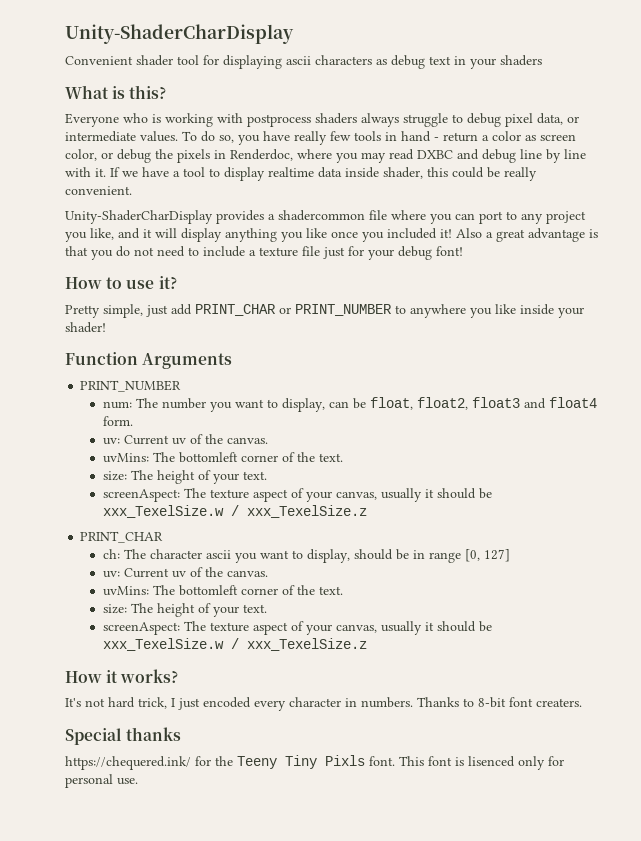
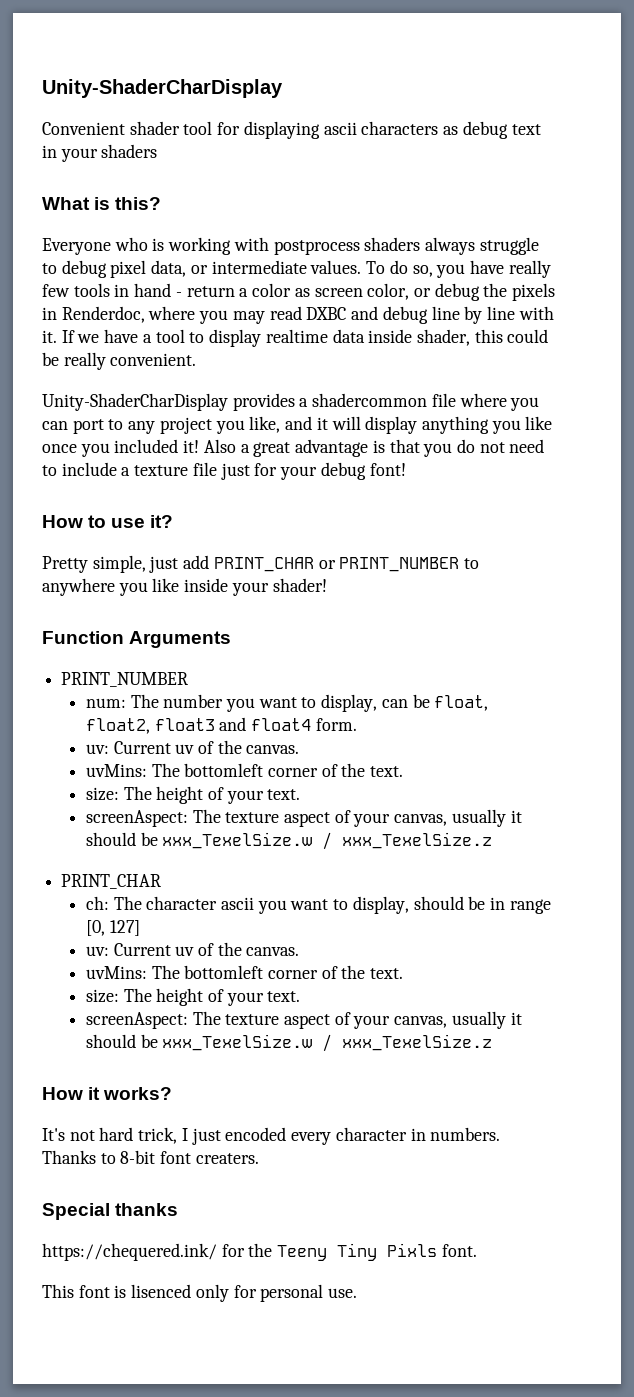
(395, 761) none -> (477, 1250) //

